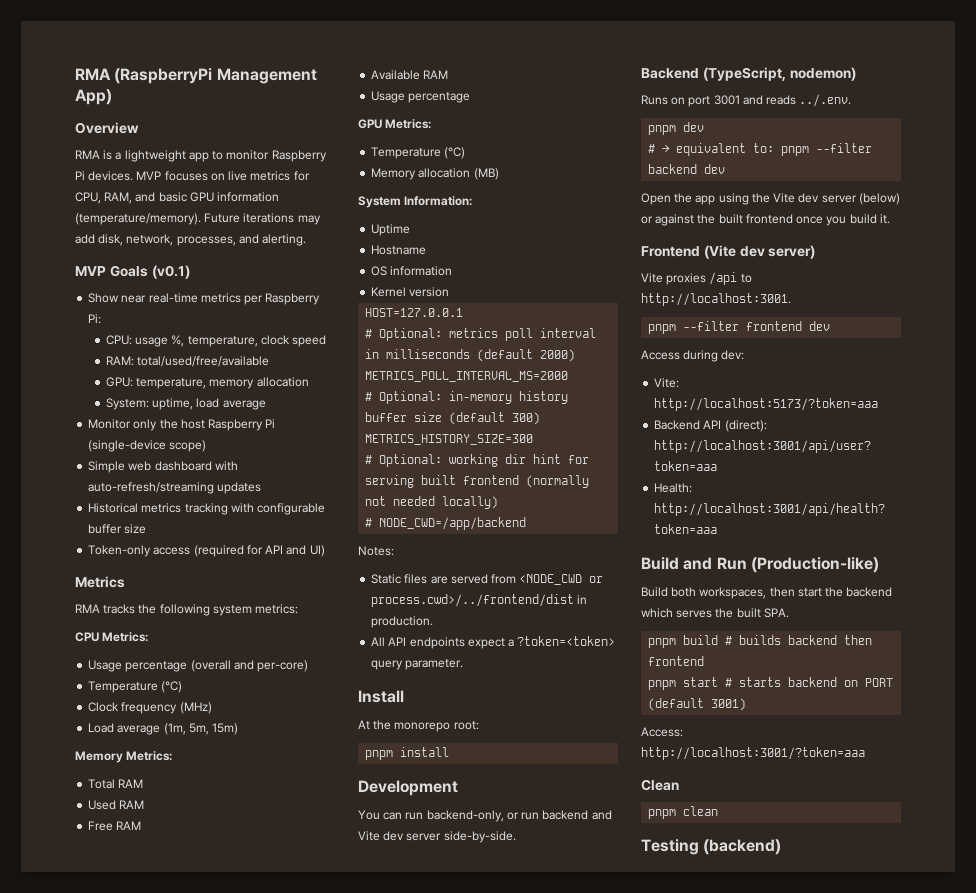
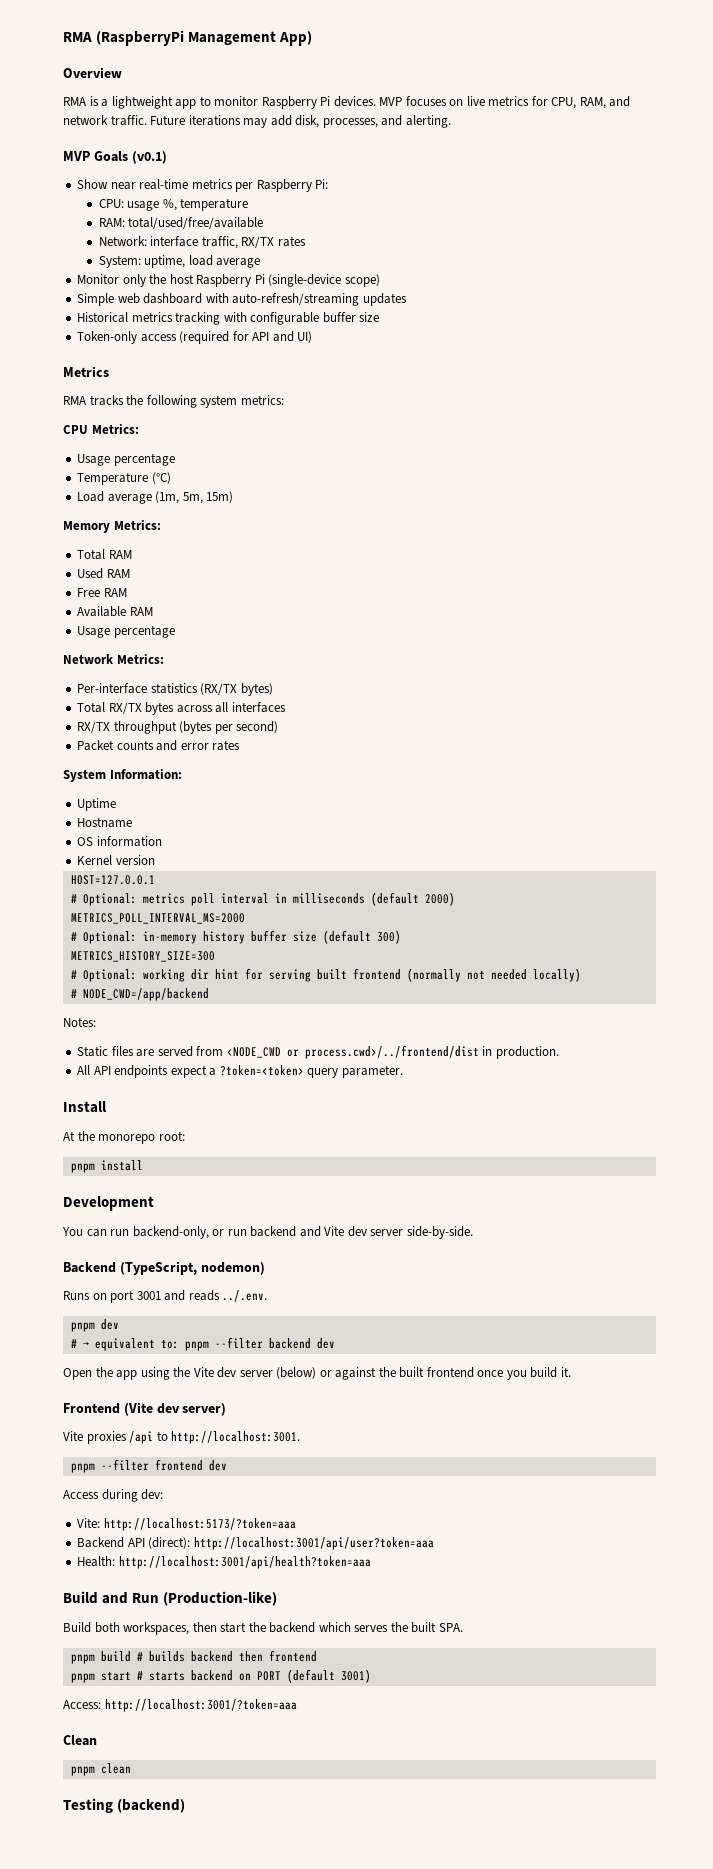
[158,192,280,202] [75,213,201,225] basic GPU information (temperature/memory). -> [63,115,147,126] network traffic.
[126,234,174,246] network, -> (320, 121) none
[187,335,327,347] temperature, clock speed -> [180,198,249,211] temperature
[105,377,309,389] GPU: temperature, memory allocation -> [98,236,306,249] Network: interface traffic, RX/TX rates
[190,660,309,672] [88,681,183,693] [88,702,212,714] (overall and per-core) // Temperature (°C) // Clock frequency (MHz) -> [77,472,171,485] // Temperature (°C)
[358,119,432,129] [371,147,466,159] [371,168,499,180] GPU Metrics: // Temperature (°C) // Memory allocation (MB) -> [63,654,164,664] [77,683,273,696] [77,702,286,715] [77,721,279,734] [77,740,241,751] Network Metrics: // Per-interface statistics (RX/TX bytes) // Total RX/TX bytes across all interfaces // RX/TX throughput (bytes per second) // Packet counts and error rates

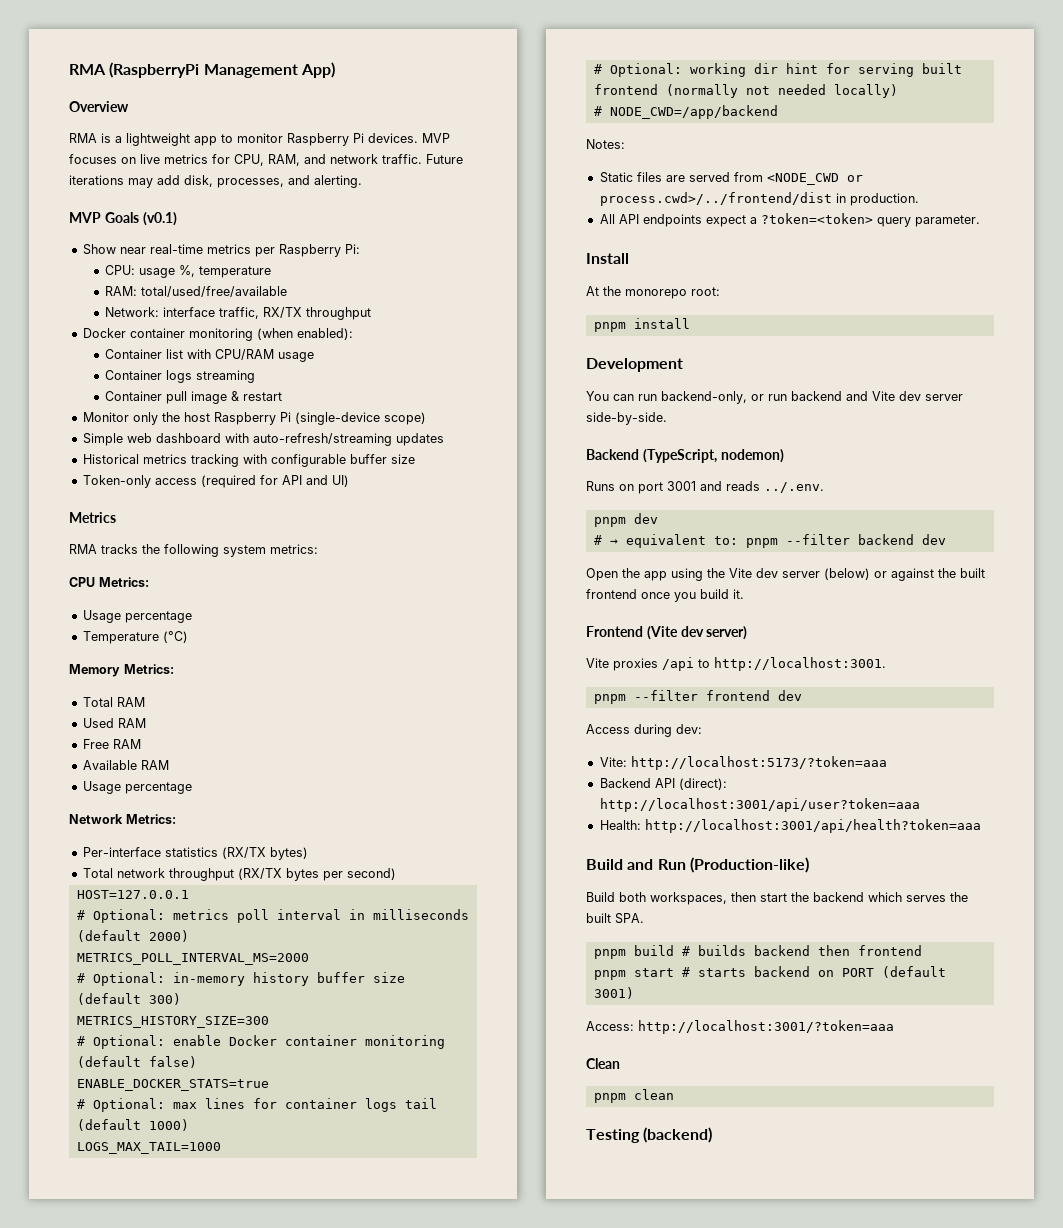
[277,236,306,247] [98,255,261,268] rates // System: uptime, load average -> [306,307,372,320] [82,328,353,341] [105,349,315,362] [105,370,256,383] [105,391,283,404] throughput // Docker container monitoring (when enabled): // Container list with CPU/RAM usage // Container logs streaming // Container pull image & restart
[77,491,234,504] // Load average (1m, 5m, 15m) -> (188, 637) none
[108,702,286,715] [77,721,279,734] [77,740,241,751] [63,769,182,782] [77,798,117,811] [77,817,133,828] [77,836,162,847] [77,855,155,865] RX/TX bytes across all interfaces // RX/TX throughput (bytes per second) // Packet counts and error rates // System Information: // Uptime // Hostname // OS information // Kernel version -> [116,868,396,881] network throughput (RX/TX bytes per second)
(215, 956) none -> [76,1035,445,1049] [76,1056,197,1068] [76,1079,269,1091] [76,1098,437,1112] [76,1119,189,1131] [76,1142,221,1154] // # Optional: enable Docker container monitoring (default false) // ENABLE_DOCKER_STATS=true // # Optional: max lines for container logs tail (default 1000) // LOGS_MAX_TAIL=1000

